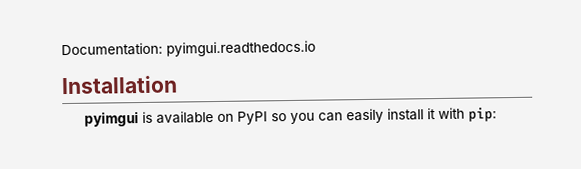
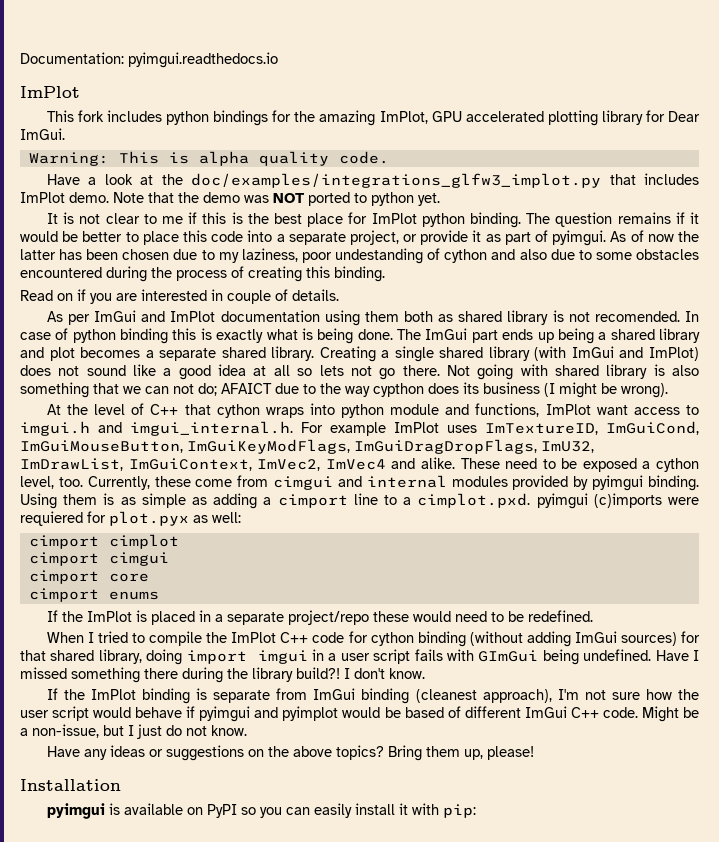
(316, 48) none -> [20,86,80,98] [46,110,701,126] [20,128,65,140] [28,151,389,166] [46,173,699,188] [20,192,440,206] [46,212,700,228] [20,230,699,246] [20,248,700,264] [20,266,385,282] [20,289,339,304] [46,310,699,326] [20,328,700,344] [20,346,699,362] [20,364,700,380] [20,382,668,398] [46,403,699,418] [20,421,699,436] [20,439,594,454] [20,457,700,472] [20,475,699,491] [20,493,699,509] [20,511,241,526] [28,534,179,549] [28,552,169,566] [28,570,149,584] [28,588,159,602] [46,610,593,625] [46,631,700,647] [20,649,699,665] [20,667,425,683] [46,688,700,704] [20,706,699,722] [20,724,247,739] [46,745,534,761] // ImPlot // This fork includes python bindings for the amazing ImPlot, GPU accelerated plotting library for Dear ImGui. // Warning: This is alpha quality code. // Have a look at the doc/examples/integrations_glfw3_implot.py that includes ImPlot demo. Note that the demo was NOT ported to python yet. // It is not clear to me if this is the best place for ImPlot python binding. The question remains if it would be better to place this code into a separate project, or provide it as part of pyimgui. As of now the latter has been chosen due to my laziness, poor undestanding of cython and also due to some obstacles encountered during the process of creating this binding. // Read on if you are interested in couple of details. // As per ImGui and ImPlot documentation using them both as shared library is not recomended. In case of python binding this is exactly what is being done. The ImGui part ends up being a shared library and plot becomes a separate shared library. Creating a single shared library (with ImGui and ImPlot) does not sound like a good idea at all so lets not go there. Not going with shared library is also something that we can not do; AFAICT due to the way cypthon does its business (I might be wrong). // At the level of C++ that cython wraps into python module and functions, ImPlot want access to imgui.h and imgui_internal.h. For example ImPlot uses ImTextureID, ImGuiCond, ImGuiMouseButton, ImGuiKeyModFlags, ImGuiDragDropFlags, ImU32, ImDrawList, ImGuiContext, ImVec2, ImVec4 and alike. These need to be exposed a cython level, too. Currently, these come from cimgui and internal modules provided by pyimgui binding. Using them is as simple as adding a cimport line to a cimplot.pxd. pyimgui (c)imports were requiered for plot.pyx as well: // cimport cimplot // cimport cimgui // cimport core // cimport enums // If the ImPlot is placed in a separate project/repo these would need to be redefined. // When I tried to compile the ImPlot C++ code for cython binding (without adding ImGui sources) for that shared library, doing import imgui in a user script fails with GImGui being undefined. Have I missed something there during the library build?! I don't know. // If the ImPlot binding is separate from ImGui binding (cleanest approach), I'm not sure how the user script would behave if pyimgui and pyimplot would be based of different ImGui C++ code. Might be a non-issue, but I just do not know. // Have any ideas or suggestions on the above topics? Bring them up, please!

